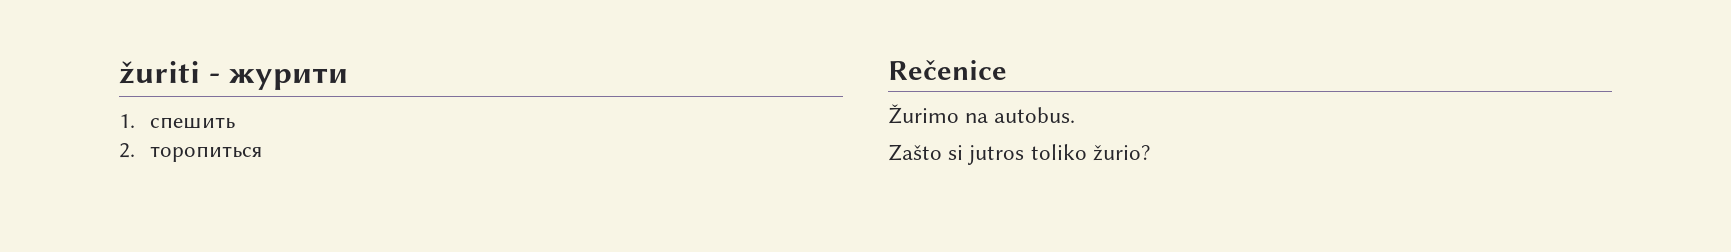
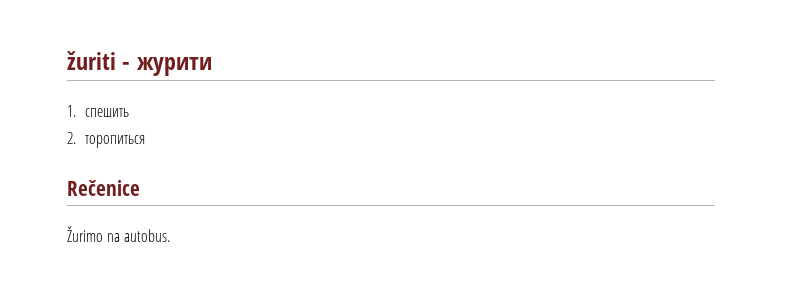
[888,144,1150,165] // Zašto si jutros toliko žurio? -> (171, 235) none

